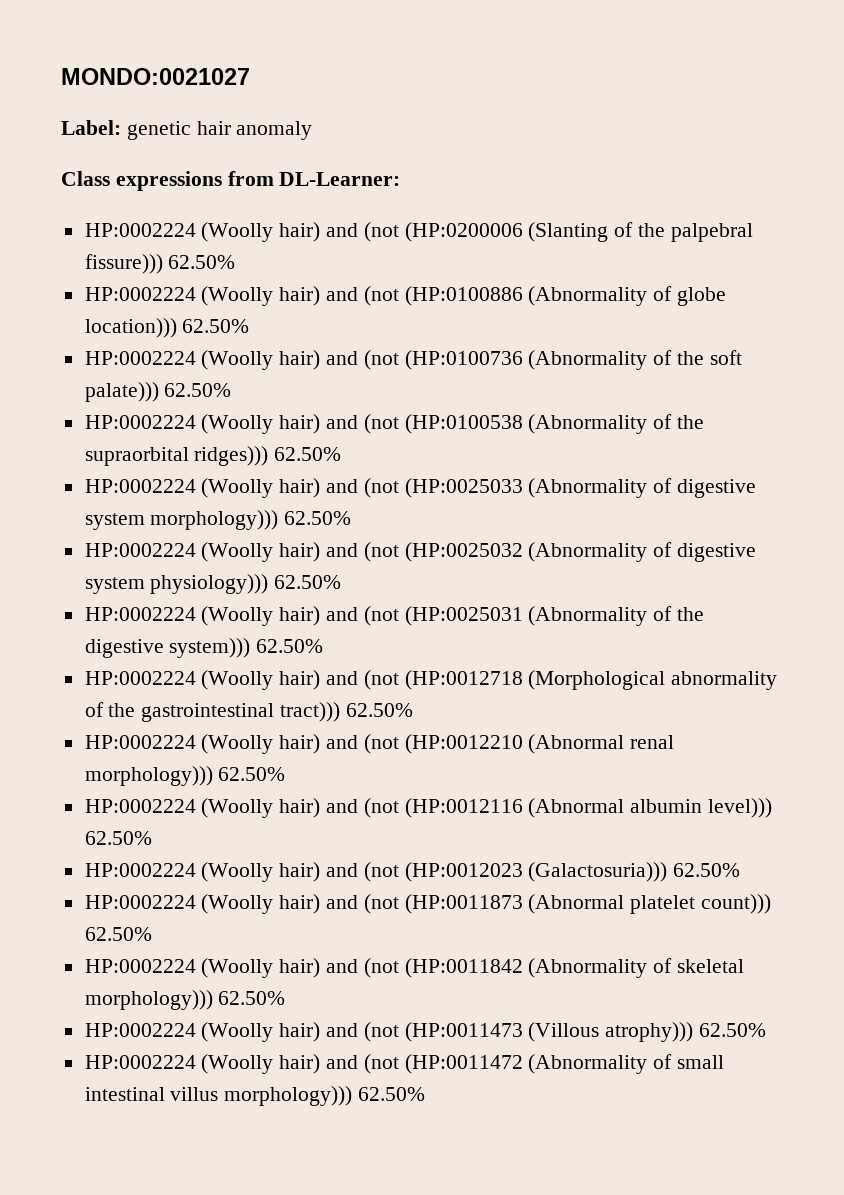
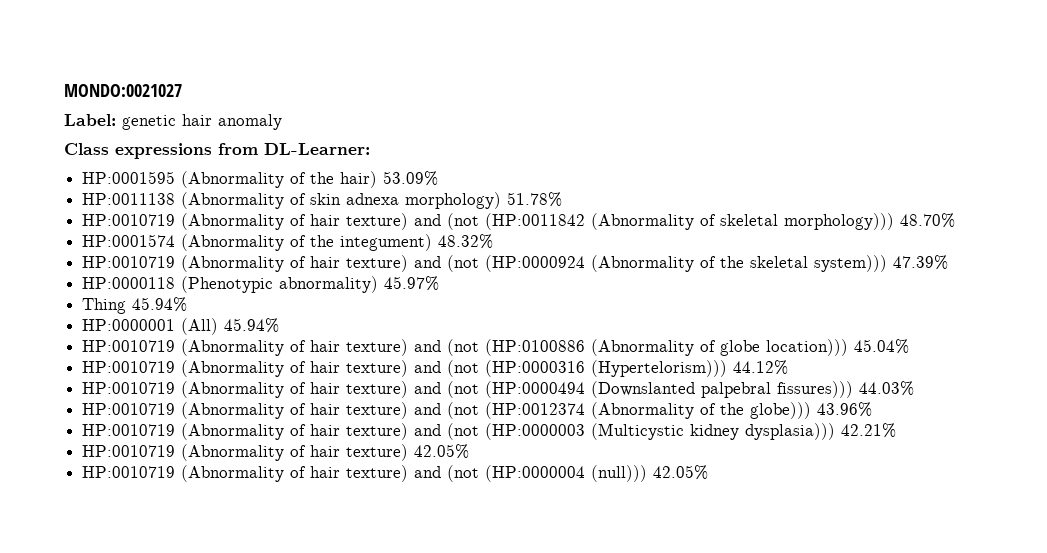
[84,222,753,242] [84,254,236,274] [84,286,321,306] HP:0002224 (Woolly hair) and (not (HP:0200006 (Slanting of the palpebral fissure))) 62.50% // HP:0002224 (Woolly hair) -> [82,171,439,188] [82,192,563,209] [82,213,956,230] [82,234,494,251] [82,255,949,272] [82,276,440,293] [82,297,188,314] [82,318,280,335] [82,339,409,356] HP:0001595 (Abnormality of the hair) 53.09% // HP:0011138 (Abnormality of skin adnexa morphology) 51.78% // HP:0010719 (Abnormality of hair texture) and (not (HP:0011842 (Abnormality of skeletal morphology))) 48.70% // HP:0001574 (Abnormality of the integument) 48.32% // HP:0010719 (Abnormality of hair texture) and (not (HP:0000924 (Abnormality of the skeletal system))) 47.39% // HP:0000118 (Phenotypic abnormality) 45.97% // Thing 45.94% // HP:0000001 (All) 45.94% // HP:0010719 (Abnormality of hair texture)
[182,319,250,333] [84,350,742,370] [84,382,232,402] [84,414,705,434] [84,446,342,466] [84,478,757,498] [84,510,352,530] [84,542,757,562] [84,574,342,594] [84,606,705,626] [84,638,324,658] [84,670,778,690] [84,702,413,722] [84,734,675,754] [84,766,286,786] [84,798,773,818] [84,831,152,845] [84,862,741,882] [84,894,772,914] [84,927,152,941] [84,958,745,978] [84,990,286,1010] [84,1022,767,1042] [84,1054,725,1074] [84,1086,426,1106] 62.50% // HP:0002224 (Woolly hair) and (not (HP:0100736 (Abnormality of the soft palate))) 62.50% // HP:0002224 (Woolly hair) and (not (HP:0100538 (Abnormality of the supraorbital ridges))) 62.50% // HP:0002224 (Woolly hair) and (not (HP:0025033 (Abnormality of digestive system morphology))) 62.50% // HP:0002224 (Woolly hair) and (not (HP:0025032 (Abnormality of digestive system physiology))) 62.50% // HP:0002224 (Woolly hair) and (not (HP:0025031 (Abnormality of the digestive system))) 62.50% // HP:0002224 (Woolly hair) and (not (HP:0012718 (Morphological abnormality of the gastrointestinal tract))) 62.50% // HP:0002224 (Woolly hair) and (not (HP:0012210 (Abnormal renal morphology))) 62.50% // HP:0002224 (Woolly hair) and (not (HP:0012116 (Abnormal albumin level))) 62.50% // HP:0002224 (Woolly hair) and (not (HP:0012023 (Galactosuria))) 62.50% // HP:0002224 (Woolly hair) and (not (HP:0011873 (Abnormal platelet count))) 62.50% // HP:0002224 (Woolly hair) and (not (HP:0011842 (Abnormality of skeletal morphology))) 62.50% // HP:0002224 (Woolly hair) and (not (HP:0011473 (Villous atrophy))) 62.50% // HP:0002224 (Woolly hair) and (not (HP:0011472 (Abnormality of small intestinal villus morphology))) 62.50% -> [854,339,910,354] [82,360,789,377] [82,381,915,398] [82,402,873,419] [82,423,897,440] [82,444,470,461] [82,465,709,482] 45.04% // HP:0010719 (Abnormality of hair texture) and (not (HP:0000316 (Hypertelorism))) 44.12% // HP:0010719 (Abnormality of hair texture) and (not (HP:0000494 (Downslanted palpebral fissures))) 44.03% // HP:0010719 (Abnormality of hair texture) and (not (HP:0012374 (Abnormality of the globe))) 43.96% // HP:0010719 (Abnormality of hair texture) and (not (HP:0000003 (Multicystic kidney dysplasia))) 42.21% // HP:0010719 (Abnormality of hair texture) 42.05% // HP:0010719 (Abnormality of hair texture) and (not (HP:0000004 (null))) 42.05%

